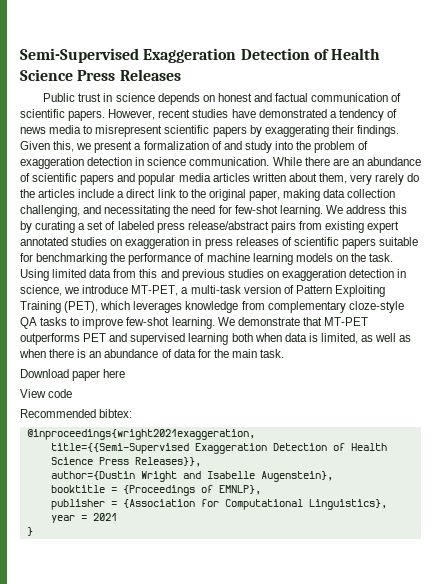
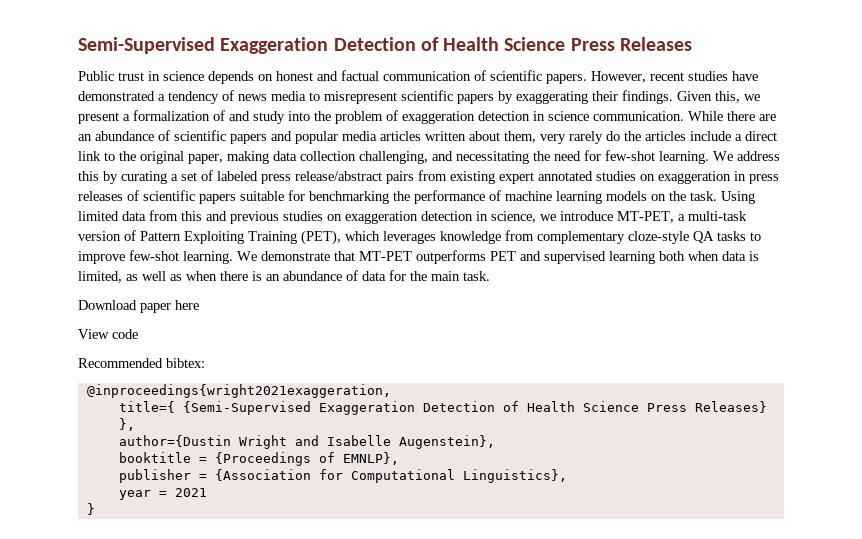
[50,443,387,454] [50,457,201,467] title={{Semi-Supervised Exaggeration Detection of Health Science Press Releases}}, -> [118,401,767,415] [118,418,135,431] title={ {Semi-Supervised Exaggeration Detection of Health Science Press Releases} },

